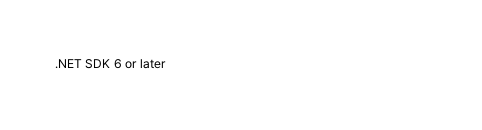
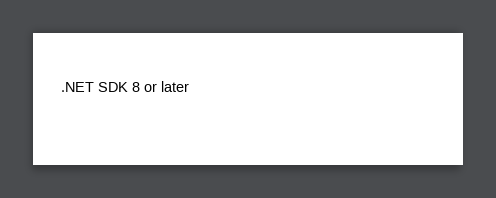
[113,59,122,69] 6 -> [132,82,140,92] 8

